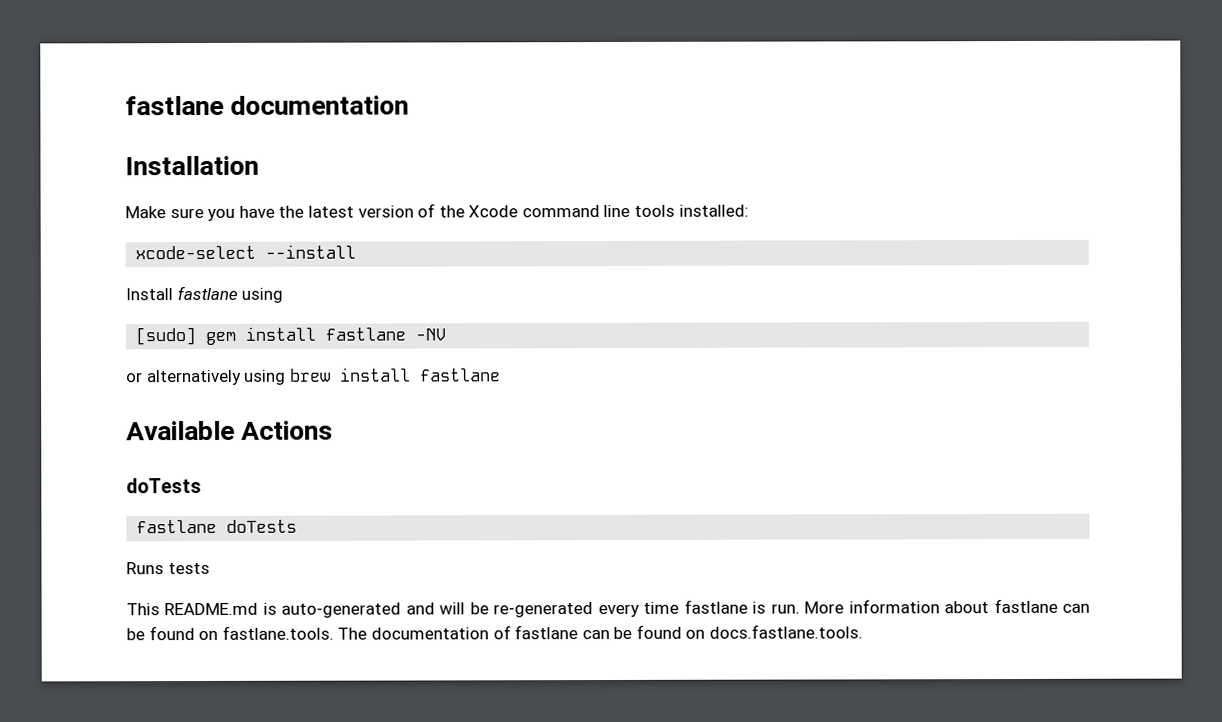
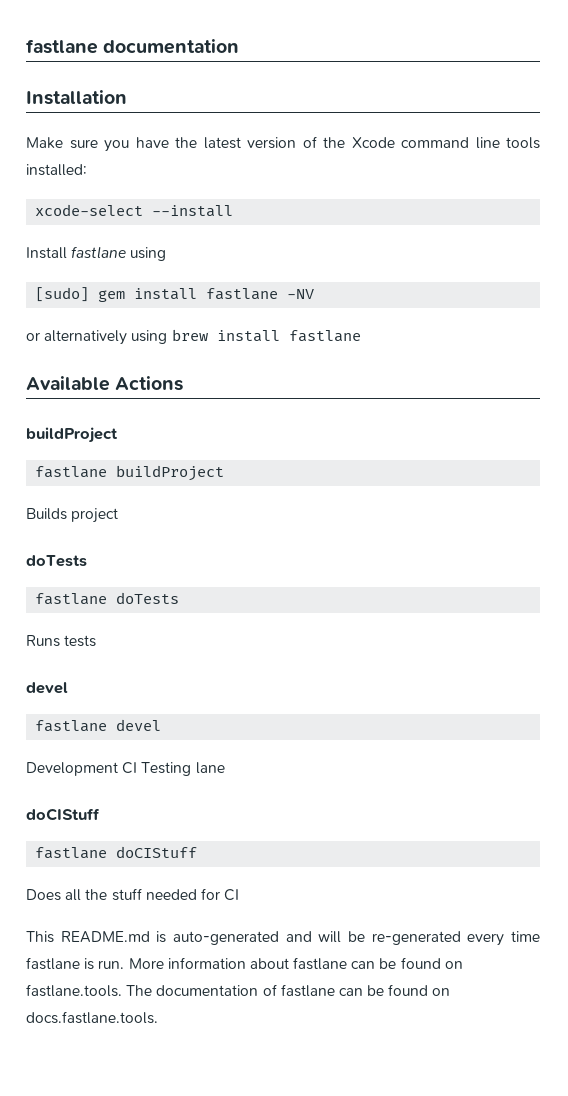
(334, 430) none -> [26,427,118,443] [35,465,225,481] [26,508,119,523] // buildProject // fastlane buildProject // Builds project
(210, 568) none -> [26,682,68,694] [35,719,162,732] [26,762,225,776] [26,808,100,821] [35,846,198,859] [26,888,240,901] // devel // fastlane devel // Development CI Testing lane // doCIStuff // fastlane doCIStuff // Does all the stuff needed for CI

